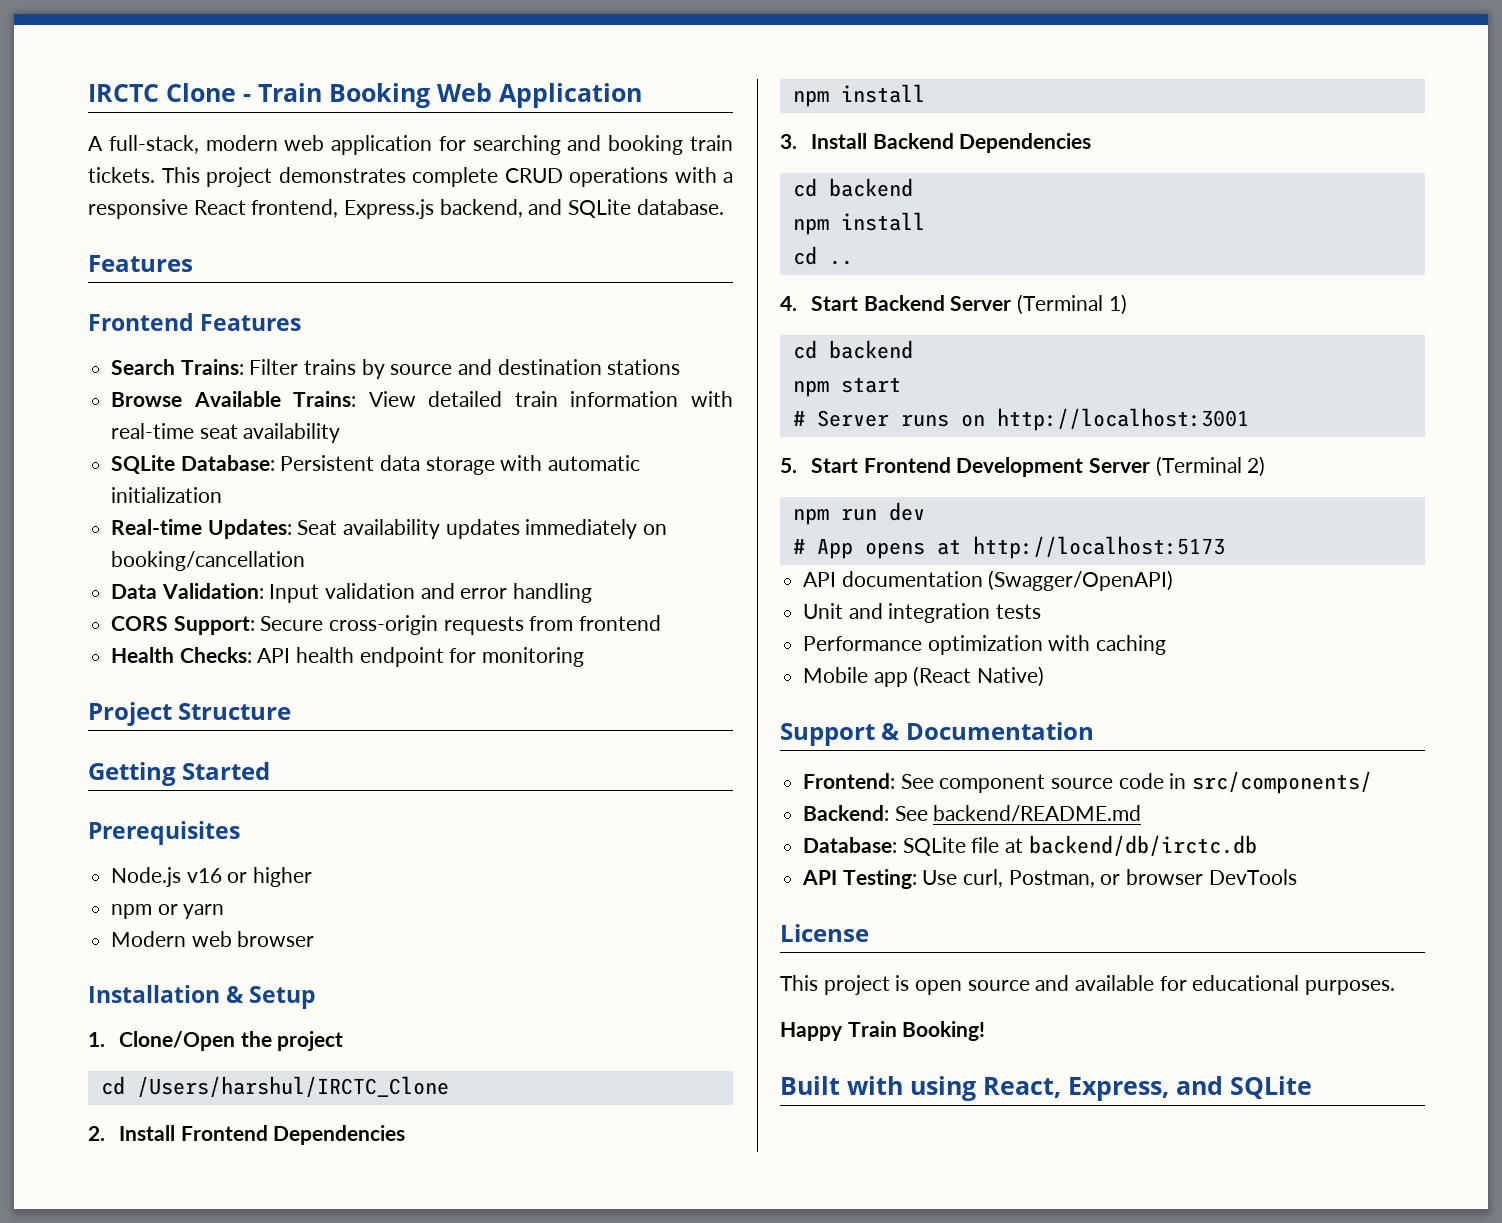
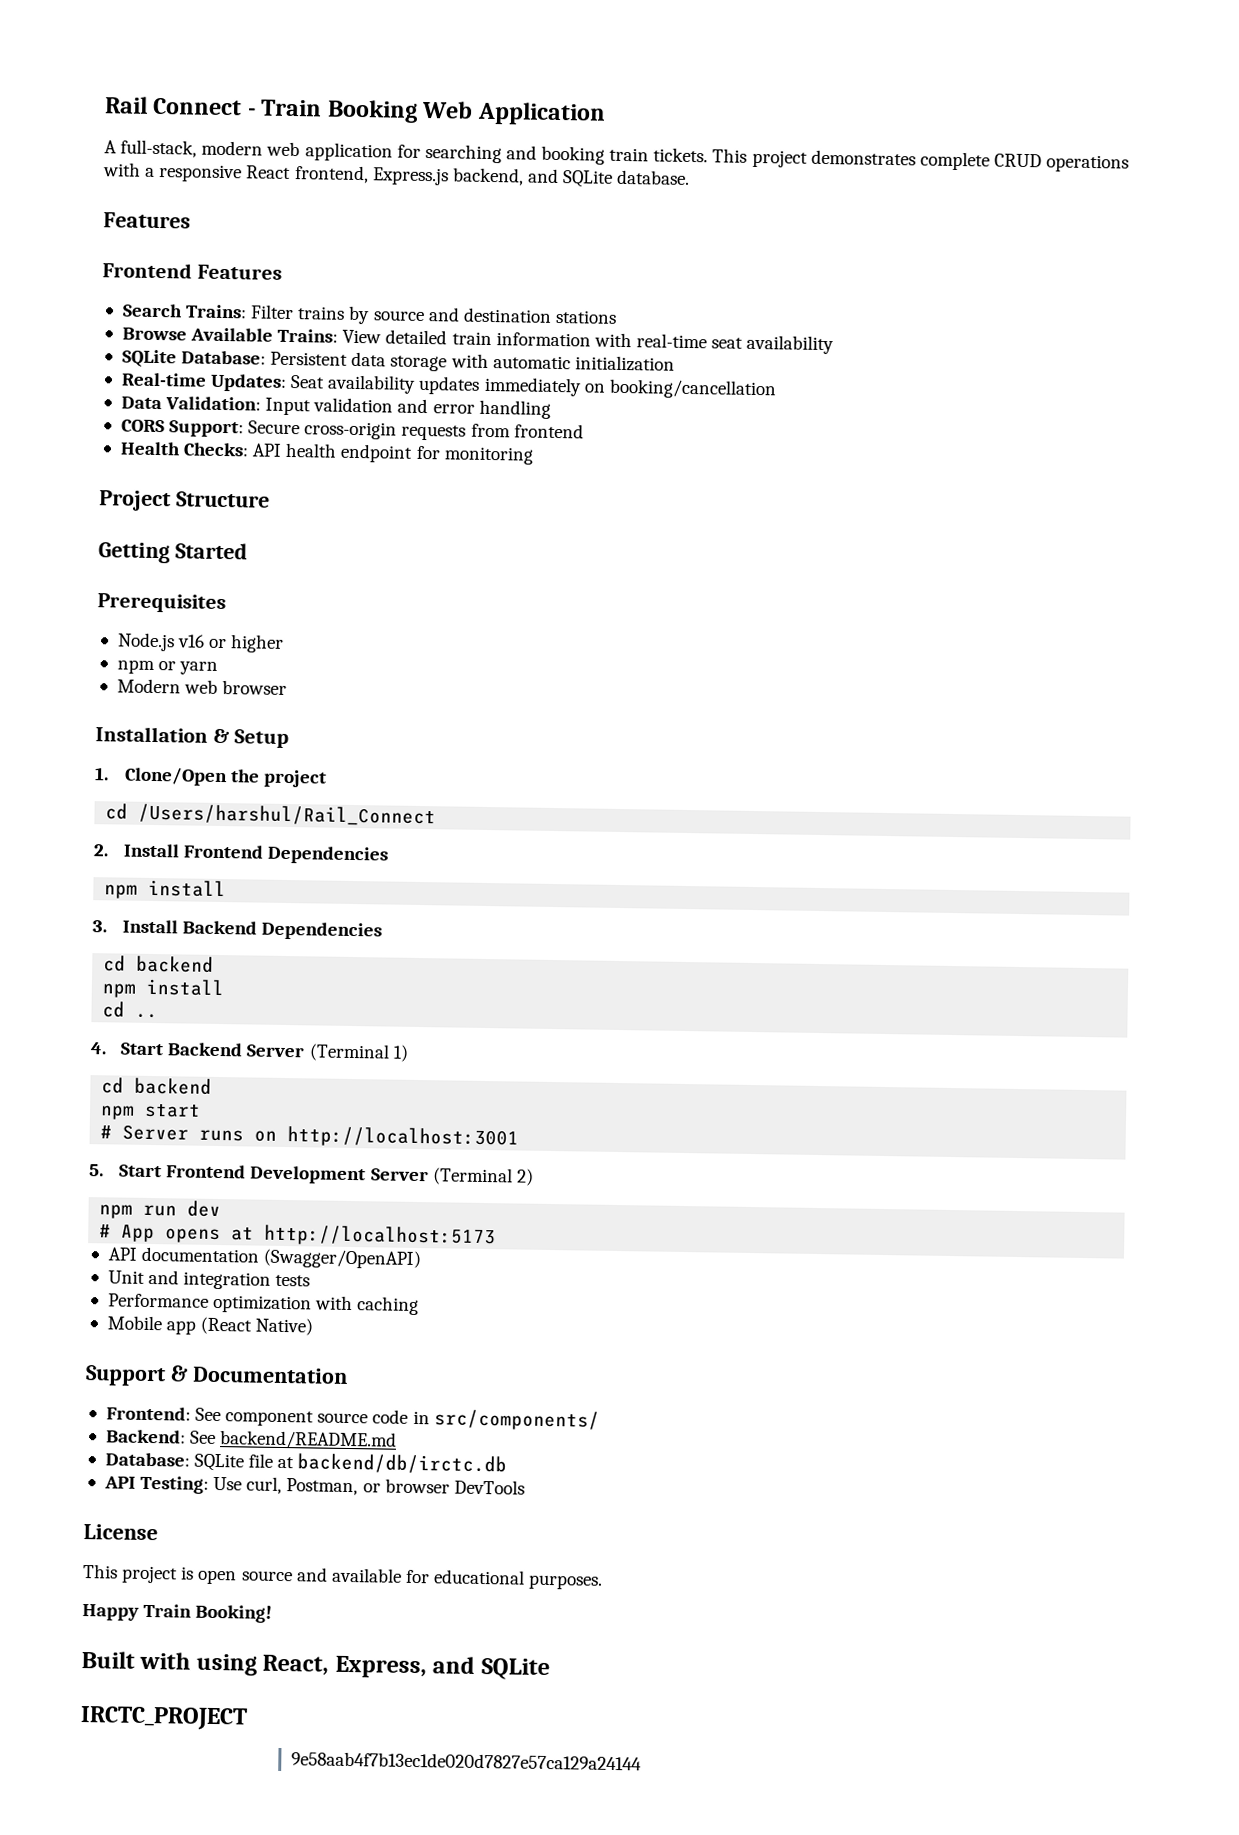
[88,83,236,102] IRCTC Clone -> [105,96,243,116] Rail Connect
[136,1076,449,1098] /Users/harshul/IRCTC_Clone -> [138,803,437,827] /Users/harshul/Rail_Connect
(1312, 1087) none -> [80,1706,248,1731] [291,1751,643,1771] // IRCTC_PROJECT // 9e58aab4f7b13ec1de020d7827e57ca129a24144

